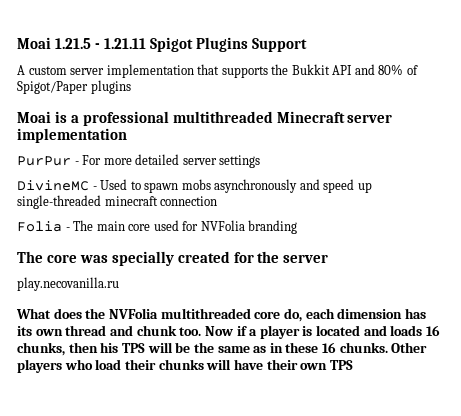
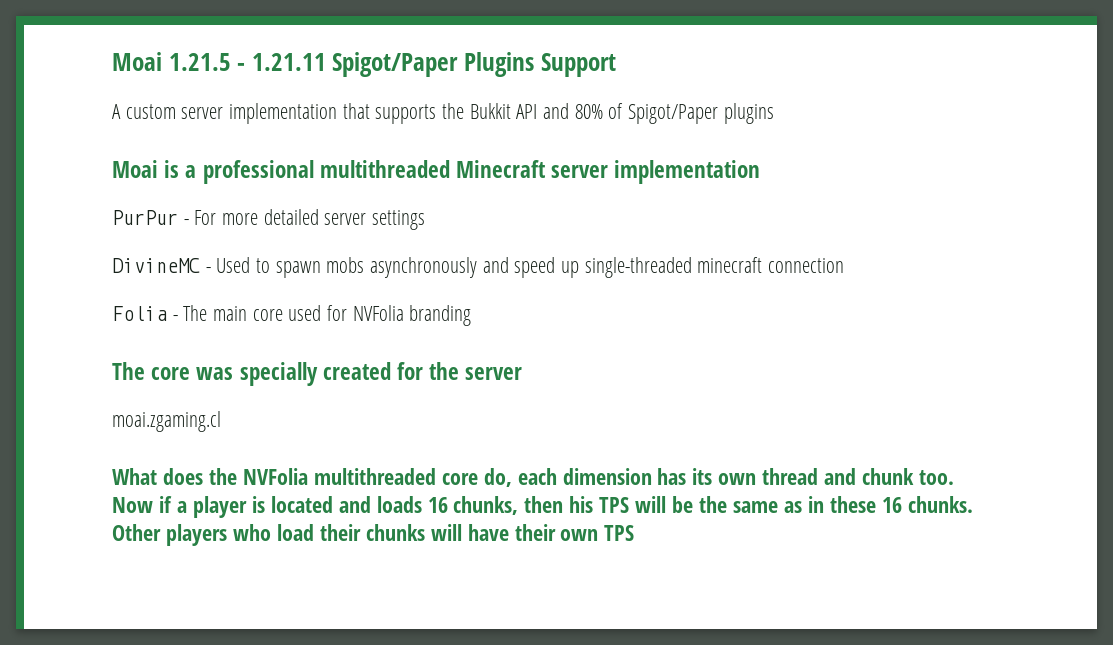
[150,37,194,52] Spigot -> [332,52,459,77] Spigot/Paper
[17,277,119,291] play.necovanilla.ru -> [112,411,221,432] moai.zgaming.cl

